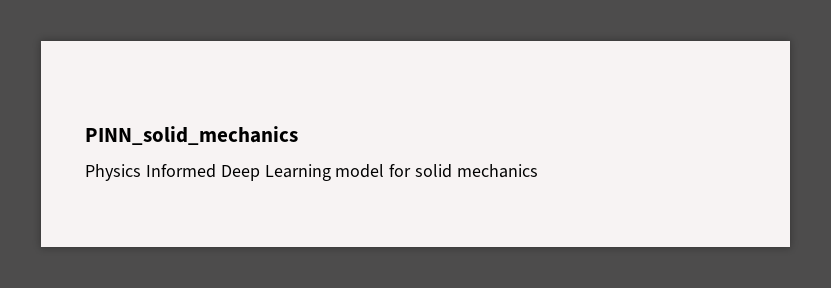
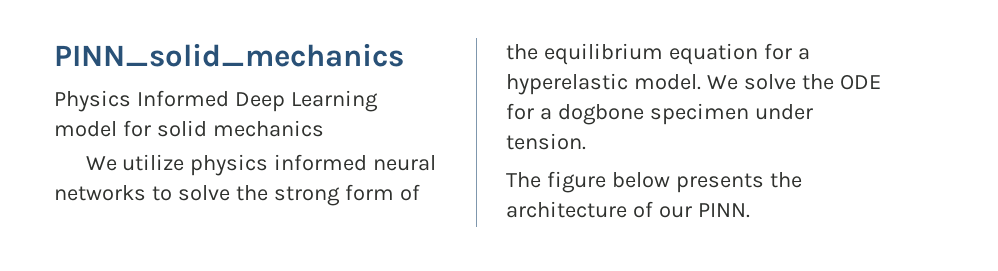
(539, 171) none -> [85,154,437,176] [54,184,420,206] [506,43,810,65] [506,73,881,95] [506,103,813,125] [506,133,586,150] [506,171,802,193] [506,201,750,218] // We utilize physics informed neural networks to solve the strong form of the equilibrium equation for a hyperelastic model. We solve the ODE for a dogbone specimen under tension. // The figure below presents the architecture of our PINN.

